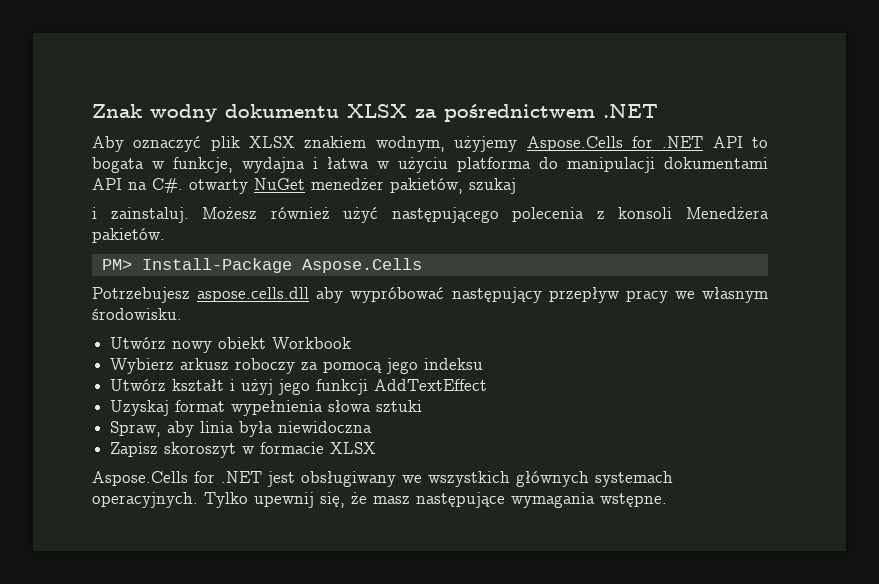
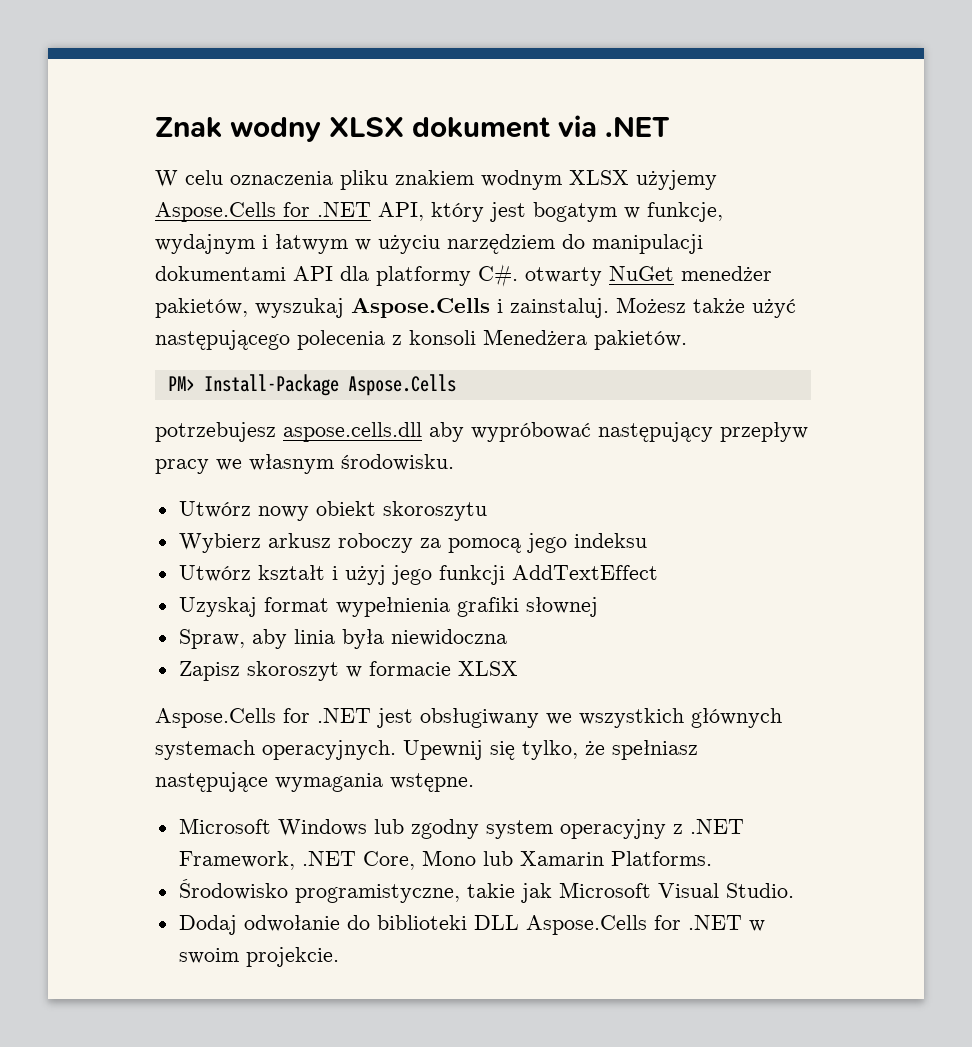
[225,104,658,122] [92,136,769,152] [92,157,369,173] dokumentu XLSX za pośrednictwem .NET // Aby oznaczyć plik XLSX znakiem wodnym, użyjemy Aspose.Cells for .NET API to bogata w funkcje, wydajna i łatwa -> [329,115,669,138] [155,170,717,190] [155,202,723,222] [155,234,348,254] XLSX dokument via .NET // W celu oznaczenia pliku znakiem wodnym XLSX użyjemy Aspose.Cells for .NET API, który jest bogatym w funkcje, wydajnym i łatwym
[457,157,531,172] platforma -> [447,234,555,254] narzędziem
[128,182,147,190] na -> [340,266,471,286] dla platformy
[469,178,516,194] szukaj // -> [255,298,490,318] wyszukaj Aspose.Cells
[270,207,330,219] również -> [693,298,745,313] także
[92,287,190,303] Potrzebujesz -> [155,422,276,442] potrzebujesz
[272,337,352,349] Workbook -> [382,501,487,521] skoroszytu
[328,400,423,412] słowa sztuki -> [456,597,598,617] grafiki słownej
[204,492,667,508] Tylko upewnij się, że masz następujące wymagania wstępne. -> [403,740,698,760] [155,772,474,792] [178,818,744,839] [178,850,712,870] [178,879,794,903] [178,915,765,935] [178,947,339,967] Upewnij się tylko, że spełniasz następujące wymagania wstępne. // Microsoft Windows lub zgodny system operacyjny z .NET Framework, .NET Core, Mono lub Xamarin Platforms. // Środowisko programistyczne, takie jak Microsoft Visual Studio. // Dodaj odwołanie do biblioteki DLL Aspose.Cells for .NET w swoim projekcie.

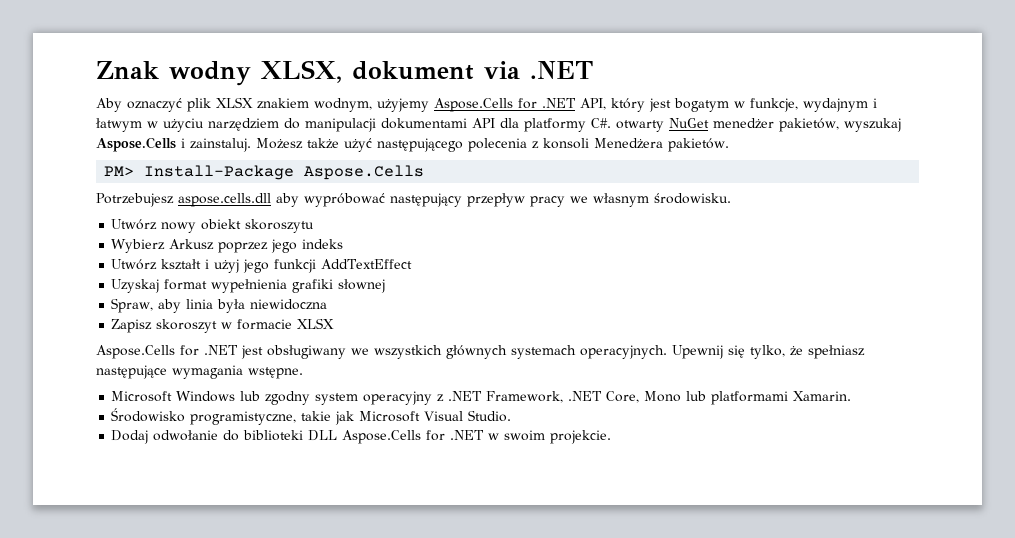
[329,117,404,137] XLSX -> [261,60,342,83] XLSX,
[155,170,629,190] W celu oznaczenia pliku znakiem wodnym XLSX -> [96,97,372,112] Aby oznaczyć plik XLSX znakiem wodnym,
[155,422,276,442] potrzebujesz -> [96,193,174,207] Potrzebujesz
[267,533,647,553] arkusz roboczy za pomocą jego indeksu -> [169,239,344,253] Arkusz poprzez jego indeks
[519,851,712,866] Xamarin Platforms. -> [711,391,852,405] platformami Xamarin.

